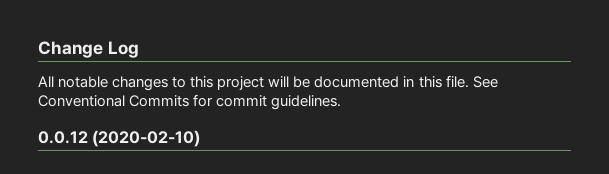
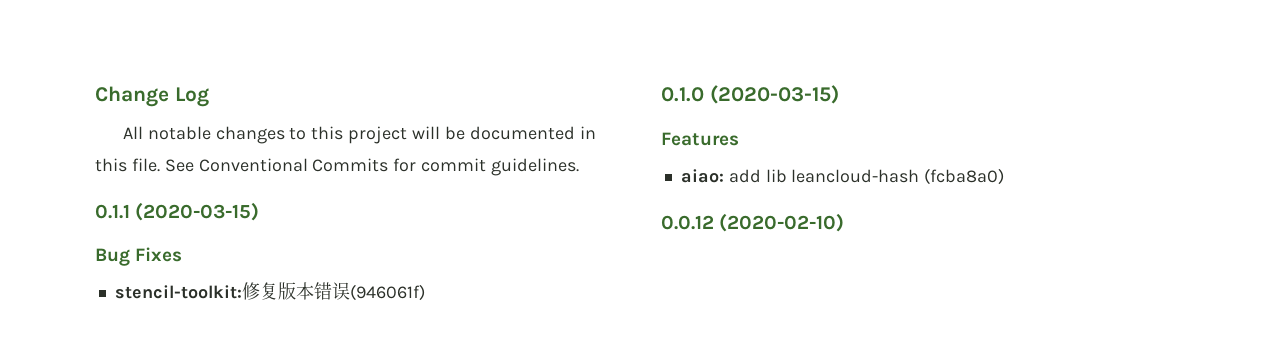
(342, 102) none -> [95,202,260,221] [95,247,183,266] [114,282,425,301] [661,85,839,104] [661,132,739,146] [680,168,1005,185] // 0.1.1 (2020-03-15) // Bug Fixes // stencil-toolkit:修复版本错误(946061f) // 0.1.0 (2020-03-15) // Features // aiao: add lib leancloud-hash (fcba8a0)

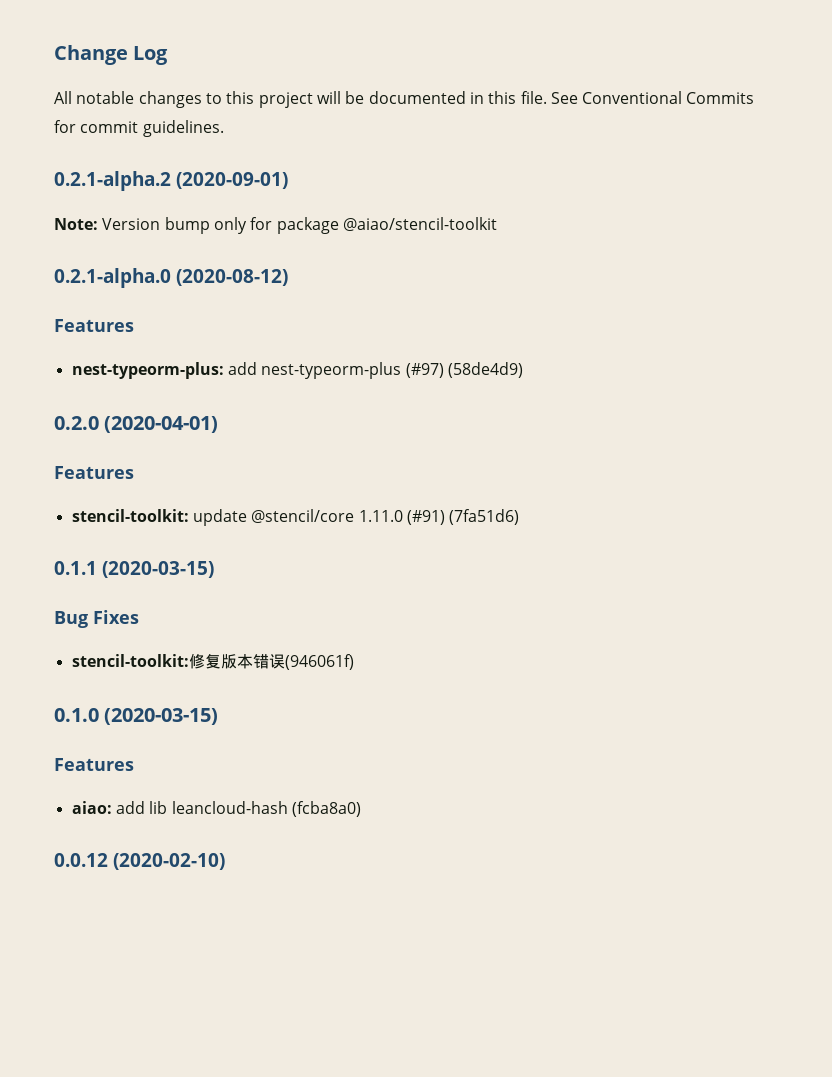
(580, 167) none -> [54,171,288,191] [54,217,497,234] [54,268,288,288] [54,319,134,332] [71,362,523,379] [54,416,219,433] [54,466,134,479] [71,509,520,526] // 0.2.1-alpha.2 (2020-09-01) // Note: Version bump only for package @aiao/stencil-toolkit // 0.2.1-alpha.0 (2020-08-12) // Features // nest-typeorm-plus: add nest-typeorm-plus (#97) (58de4d9) // 0.2.0 (2020-04-01) // Features // stencil-toolkit: update @stencil/core 1.11.0 (#91) (7fa51d6)

